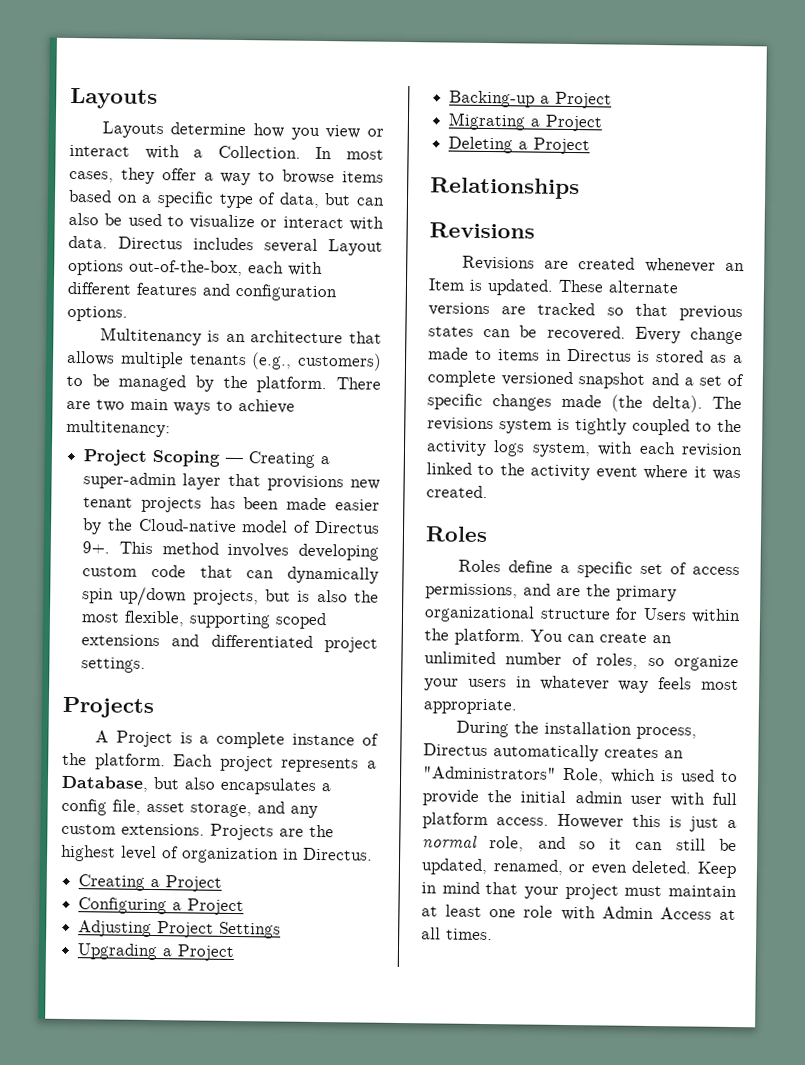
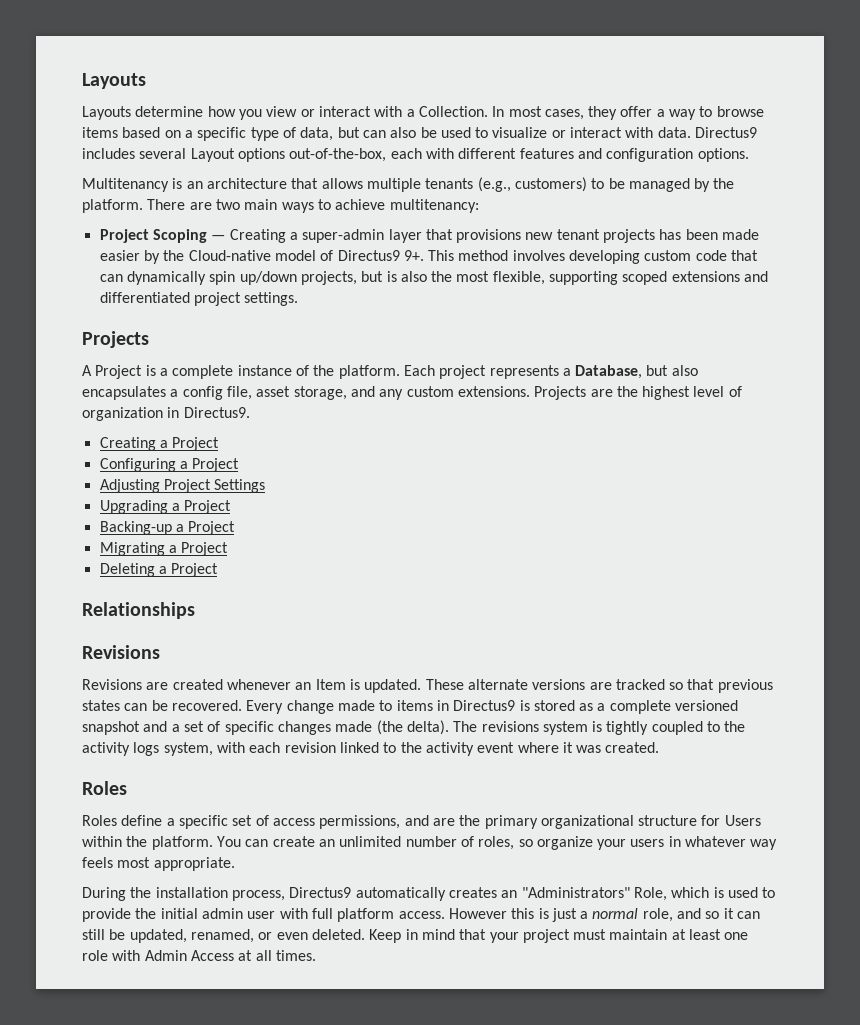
[118,236,183,250] Directus -> [695,127,758,138] Directus9
[314,520,381,534] Directus -> [337,250,400,261] Directus9
[303,847,373,861] Directus. -> [183,407,250,418] Directus9.
[566,348,632,362] Directus -> [453,700,516,711] Directus9
[423,743,488,757] Directus -> [289,887,352,898] Directus9

